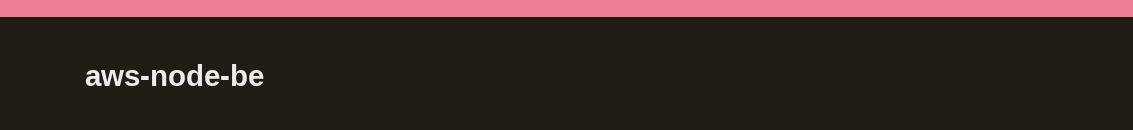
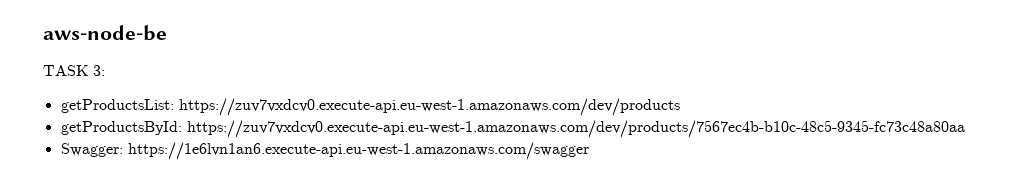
(264, 75) none -> [43,65,105,76] [60,98,680,116] [60,120,965,138] [60,142,589,160] // TASK 3: // getProductsList: https://zuv7vxdcv0.execute-api.eu-west-1.amazonaws.com/dev/products // getProductsById: https://zuv7vxdcv0.execute-api.eu-west-1.amazonaws.com/dev/products/7567ec4b-b10c-48c5-9345-fc73c48a80aa // Swagger: https://1e6lvn1an6.execute-api.eu-west-1.amazonaws.com/swagger

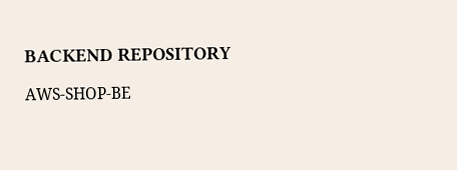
[43,25,167,41] [43,65,105,76] [60,98,680,116] [60,120,965,138] [60,142,589,160] aws-node-be // TASK 3: // getProductsList: https://zuv7vxdcv0.execute-api.eu-west-1.amazonaws.com/dev/products // getProductsById: https://zuv7vxdcv0.execute-api.eu-west-1.amazonaws.com/dev/products/7567ec4b-b10c-48c5-9345-fc73c48a80aa // Swagger: https://1e6lvn1an6.execute-api.eu-west-1.amazonaws.com/swagger -> [24,45,232,64] [25,86,132,101] BACKEND REPOSITORY // AWS-SHOP-BE

